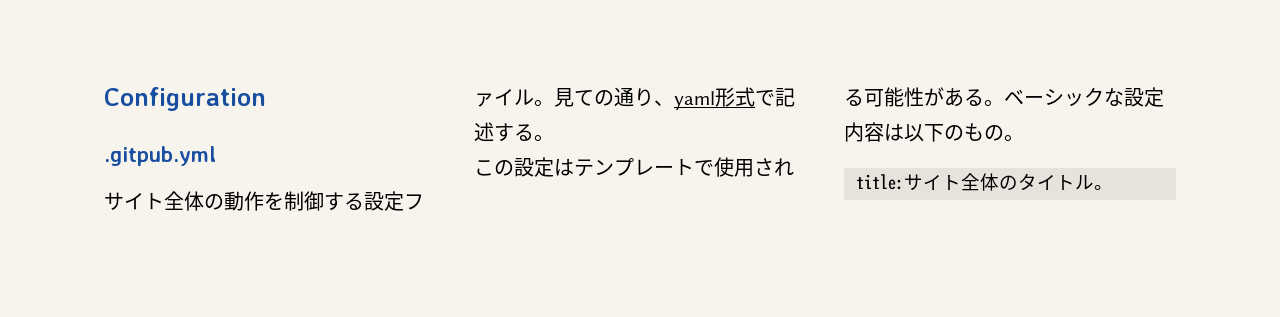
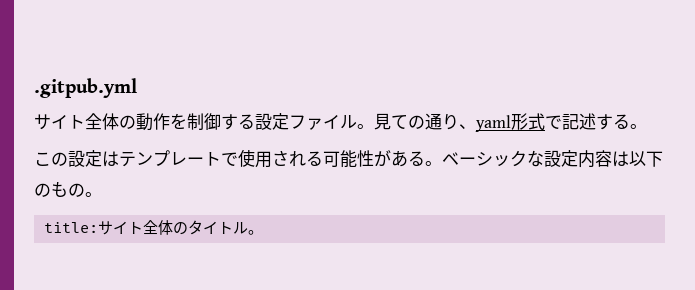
[104,87,266,111] Configuration // -> (34, 88) none

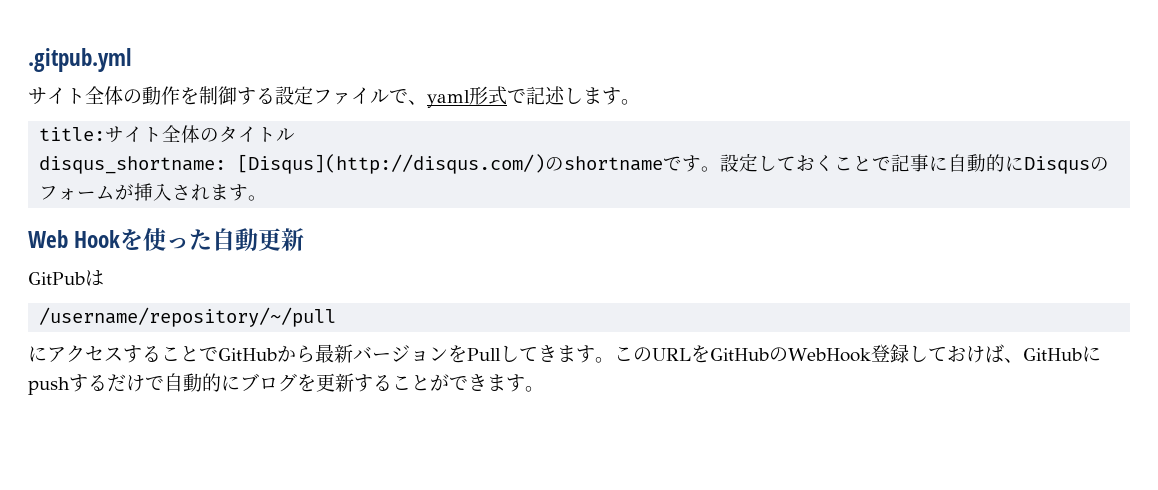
[357,113,459,130] 。見ての通り -> [389,89,408,103] で
[596,114,647,130] [34,149,663,168] [34,181,85,197] する。 // この設定はテンプレートで使用される可能性がある。ベーシックな設定内容は以下のもの -> [564,87,621,105] します
(249, 228) none -> [39,153,1110,174] [39,183,268,201] [28,228,305,252] [28,270,104,286] [39,307,337,327] [28,344,1101,363] [28,373,525,395] // disqus_shortname: [Disqus](http://disqus.com/)のshortnameです。設定しておくことで記事に自動的にDisqusのフォームが挿入されます。 // Web Hookを使った自動更新 // GitPubは // /username/repository/~/pull // にアクセスすることでGitHubから最新バージョンをPullしてきます。このURLをGitHubのWebHook登録しておけば、GitHubにpushするだけで自動的にブログを更新することができます

